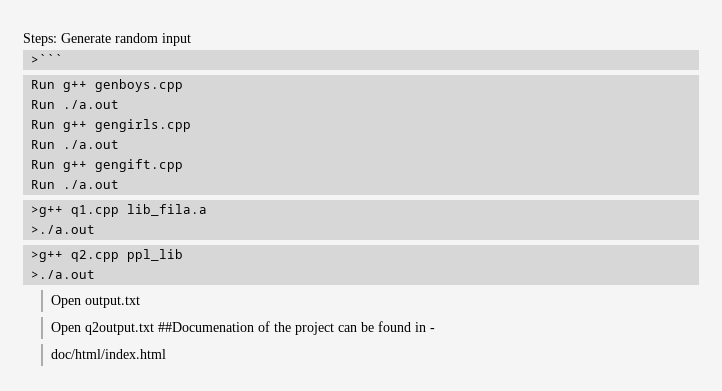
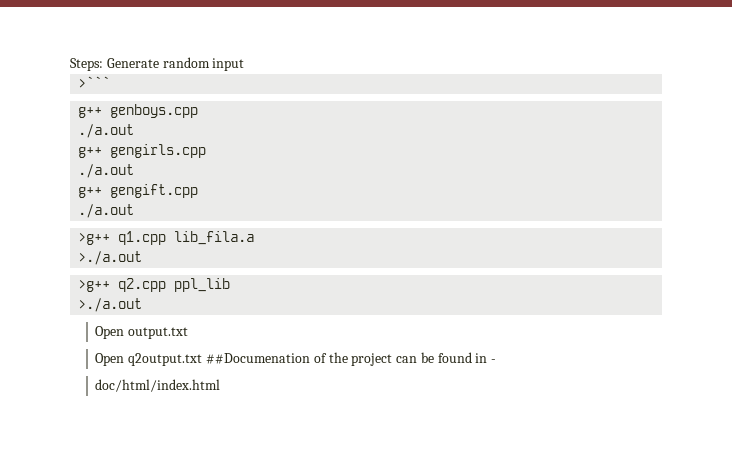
[31,80,56,89] Run -> (111, 82) none
[31,100,120,109] [31,120,56,129] Run ./a.out // Run -> [78,124,135,138] ./a.out //
[31,140,120,149] [31,160,56,169] Run ./a.out // Run -> [78,164,135,178] ./a.out //
[31,180,56,189] Run -> (199, 191) none

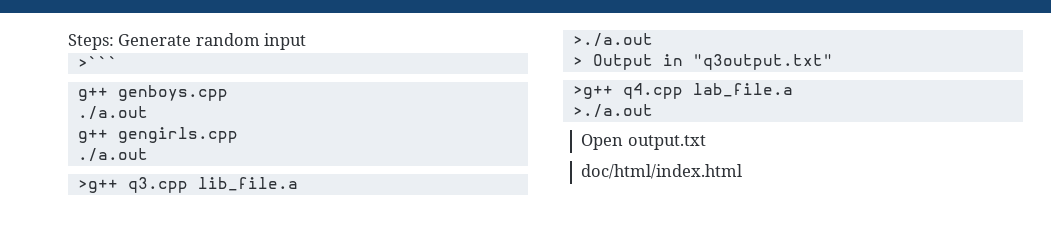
[78,184,199,198] [78,204,135,218] [78,231,255,245] [78,251,143,265] [78,278,231,292] // g++ gengift.cpp // ./a.out // >g++ q1.cpp lib_fila.a // >./a.out // >g++ q2.cpp ppl_lib -> [77,177,298,193] [572,33,653,47] [572,54,833,70] [572,83,793,99] // >g++ q3.cpp lib_file.a // >./a.out // > Output in "q3output.txt" // >g++ q4.cpp lab_file.a
[95,352,497,366] // Open q2output.txt ##Documenation of the project can be found in - -> (706, 142) none

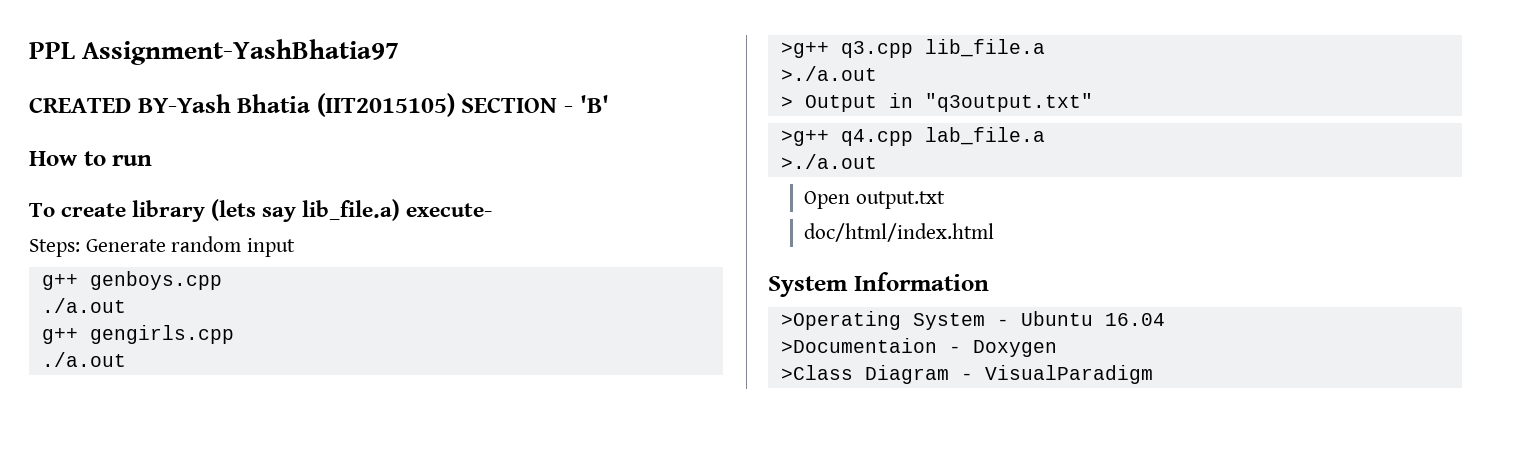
(68, 42) none -> [29,39,400,65] [29,93,609,117] [29,151,153,166] [29,199,493,222] PPL Assignment-YashBhatia97 // CREATED BY-Yash Bhatia (IIT2015105) SECTION - 'B' // How to run // To create library (lets say lib_file.a) execute- //
[77,56,118,68] // >``` -> (296, 247) none
(743, 171) none -> [768,272,989,297] [780,311,1165,330] [780,338,1057,357] [780,365,1153,384] // System Information // >Operating System - Ubuntu 16.04 // >Documentaion - Doxygen // >Class Diagram - VisualParadigm

